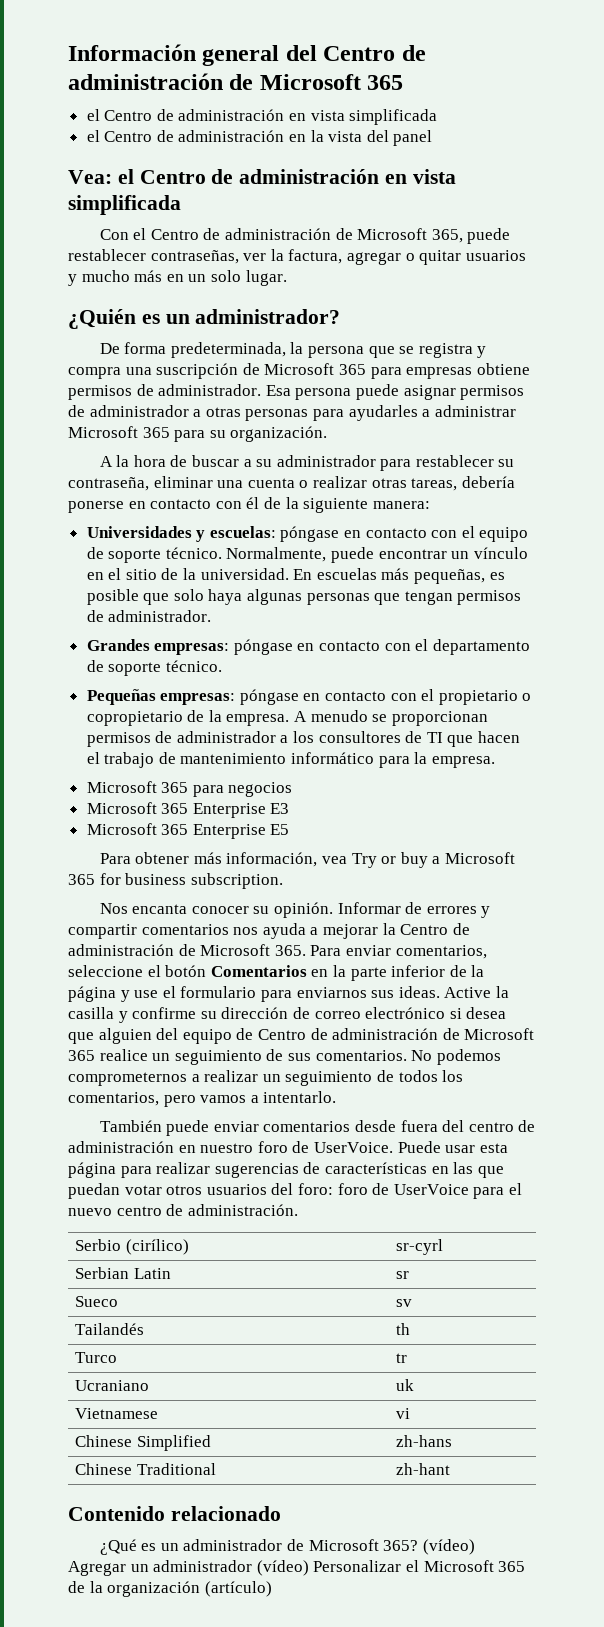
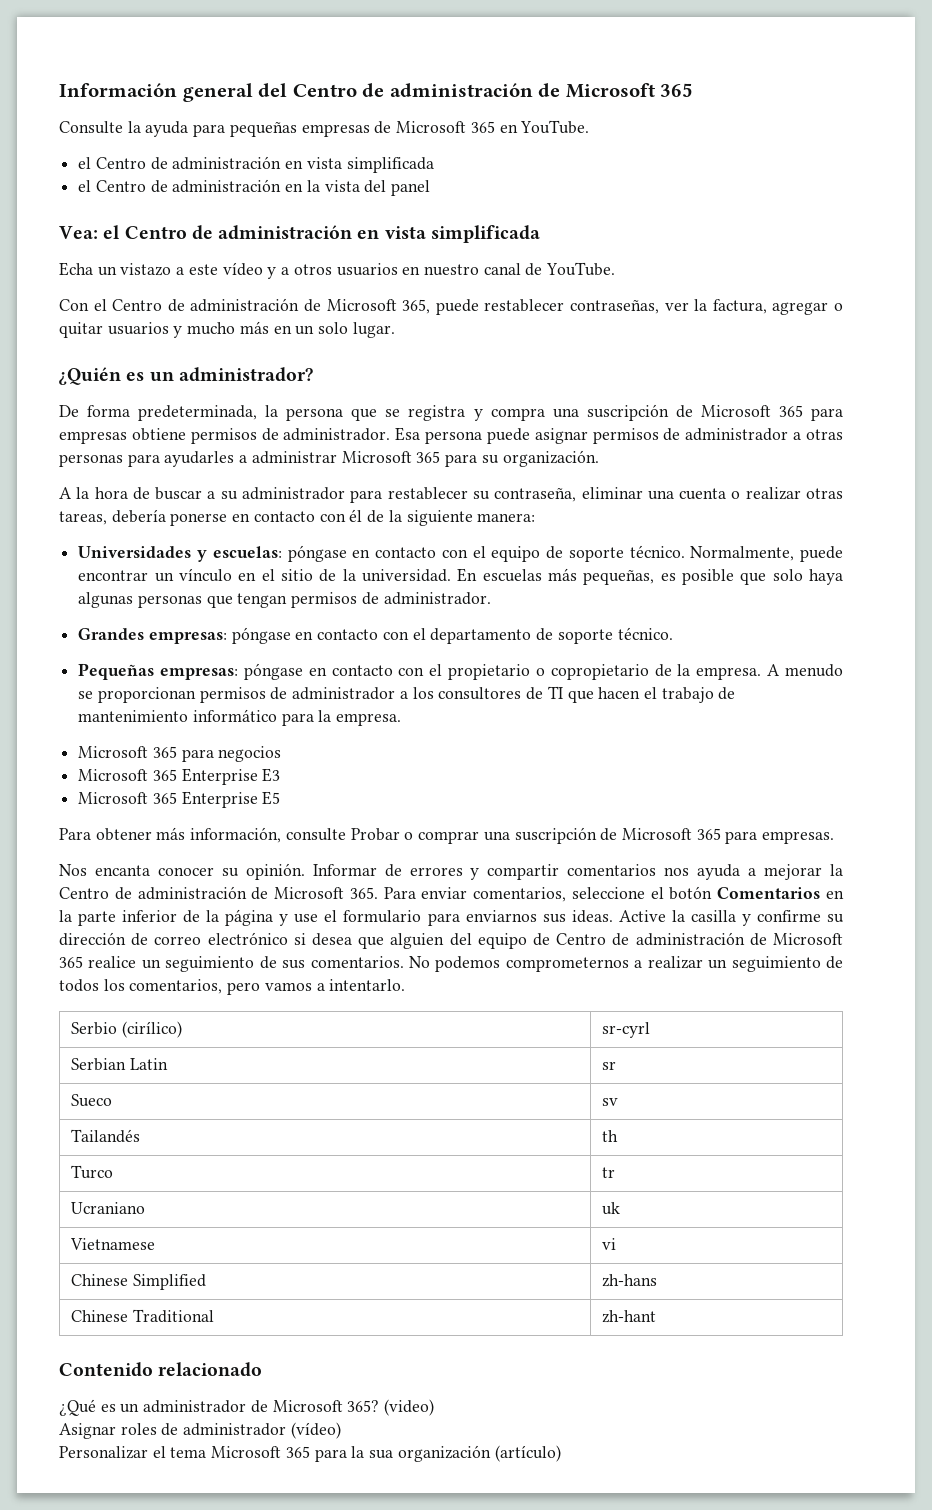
(404, 82) none -> [59,120,590,137] // Consulte la ayuda para pequeñas empresas de Microsoft 365 en YouTube.
(181, 205) none -> [59,262,616,279] // Echa un vistazo a este vídeo y a otros usuarios en nuestro canal de YouTube.
[321,852,515,868] [68,873,283,889] vea Try or buy a Microsoft 365 for business subscription. -> [285,827,835,844] consulte Probar o comprar una suscripción de Microsoft 365 para empresas.
[99,1120,536,1136] [68,1141,508,1153] [68,1162,504,1178] [68,1183,522,1199] [68,1204,298,1216] // También puede enviar comentarios desde fuera del centro de administración en nuestro foro de UserVoice. Puede usar esta página para realizar sugerencias de características en las que puedan votar otros usuarios del foro: foro de UserVoice para el nuevo centro de administración. -> (406, 985) none
[422,1539,475,1555] [68,1561,149,1576] (vídeo) Agregar un -> [384,1399,435,1416] [59,1423,179,1439] (video) // Asignar roles de
(309, 1568) none -> (341, 1430) //
[423,1560,526,1572] [68,1581,103,1593] Microsoft 365 de la -> [170,1446,394,1462] tema Microsoft 365 para la sua

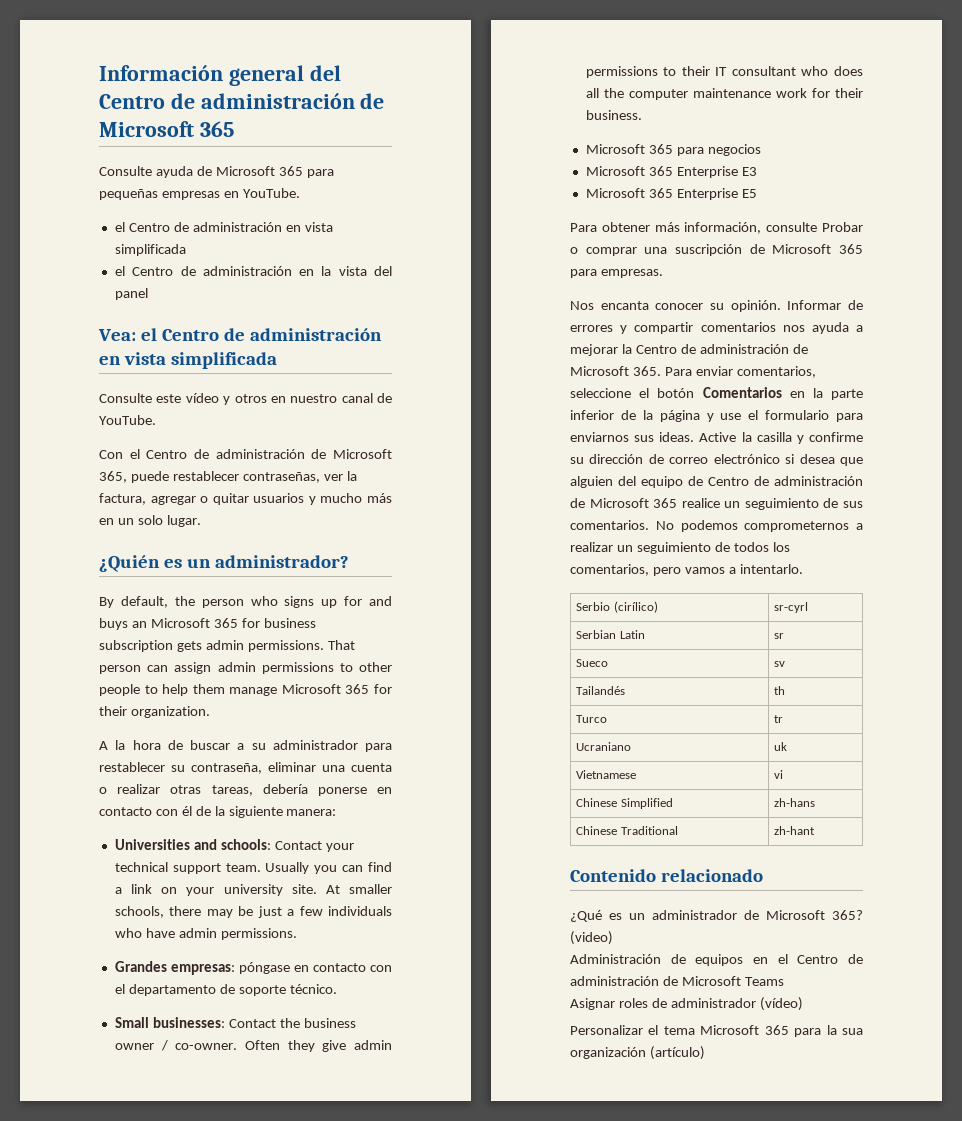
[127,121,495,137] la ayuda para pequeñas empresas de Microsoft 365 -> [155,166,334,178] [99,189,220,200] ayuda de Microsoft 365 para pequeñas empresas
[59,262,398,279] Echa un vistazo a este vídeo y a otros usuarios -> [99,393,267,405] Consulte este vídeo y otros
[59,404,844,421] [59,427,843,444] [59,450,599,467] De forma predeterminada, la persona que se registra y compra una suscripción de Microsoft 365 para empresas obtiene permisos de administrador. Esa persona puede asignar permisos de administrador a otras personas para ayudarles a administrar Microsoft 365 para su organización. -> [99,596,392,608] [99,618,316,630] [99,640,355,652] [99,662,392,674] [99,684,392,696] [99,706,210,718] By default, the person who signs up for and buys an Microsoft 365 for business subscription gets admin permissions. That person can assign admin permissions to other people to help them manage Microsoft 365 for their organization.
[78,545,843,562] [78,568,844,585] [78,592,491,608] Universidades y escuelas: póngase en contacto con el equipo de soporte técnico. Normalmente, puede encontrar un vínculo en el sitio de la universidad. En escuelas más pequeñas, es posible que solo haya algunas personas que tengan permisos de administrador. -> [114,839,354,852] [114,862,392,874] [114,884,392,896] [114,906,392,918] [114,928,297,940] Universities and schools: Contact your technical support team. Usually you can find a link on your university site. At smaller schools, there may be just a few individuals who have admin permissions.
[78,663,843,680] [78,686,736,703] [78,709,402,726] Pequeñas empresas: póngase en contacto con el propietario o copropietario de la empresa. A menudo se proporcionan permisos de administrador a los consultores de TI que hacen el trabajo de mantenimiento informático para la empresa. -> [114,1017,356,1028] [114,1040,393,1052] [585,66,863,78] [585,88,863,100] [585,110,642,120] Small businesses: Contact the business owner / co-owner. Often they give admin permissions to their IT consultant who does all the computer maintenance work for their business.
(435, 1407) none -> [570,954,863,966] [570,976,784,986] // Administración de equipos en el Centro de administración de Microsoft Teams

